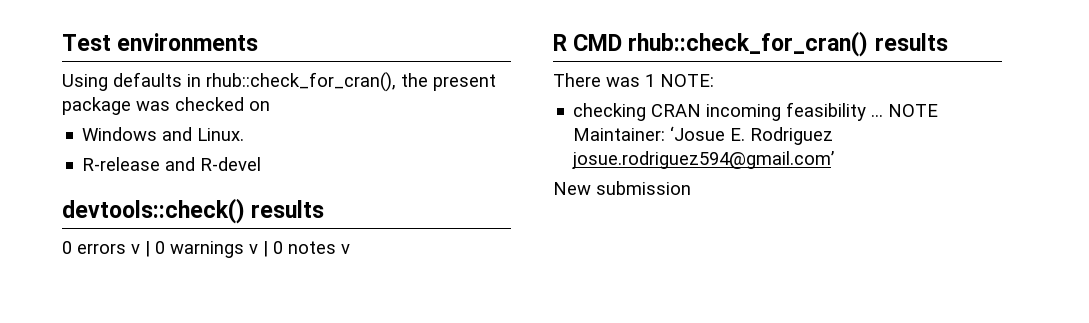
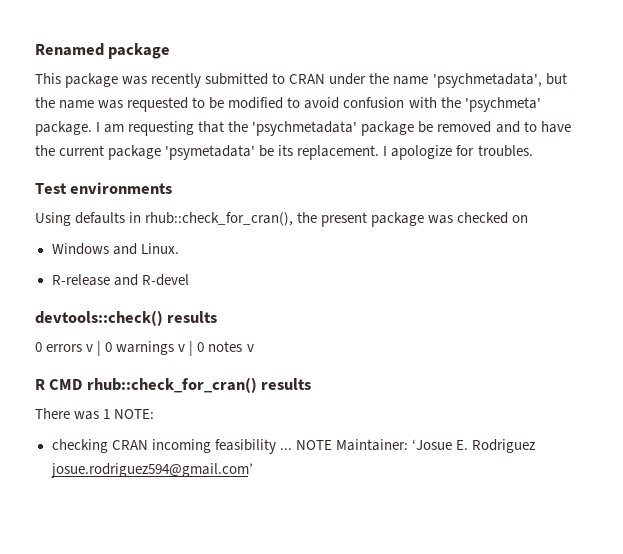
(62, 42) none -> [35,43,171,59] [35,73,567,88] [35,97,541,112] [35,121,571,136] [35,145,533,160] Renamed package // This package was recently submitted to CRAN under the name 'psychmetadata', but the name was requested to be modified to avoid confusion with the 'psychmeta' package. I am requesting that the 'psychmetadata' package be removed and to have the current package 'psymetadata' be its replacement. I apologize for troubles. //
[553,181,691,195] // New submission -> (253, 470) none

